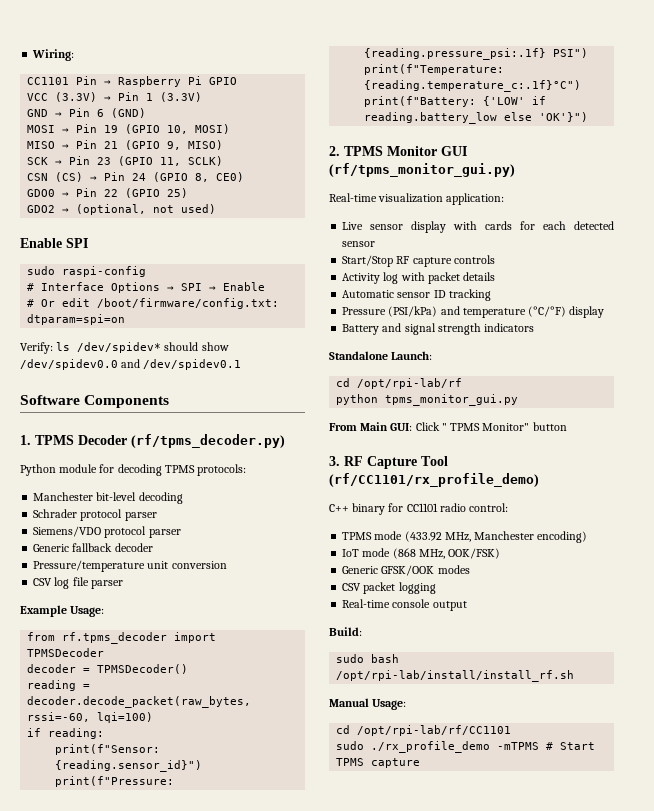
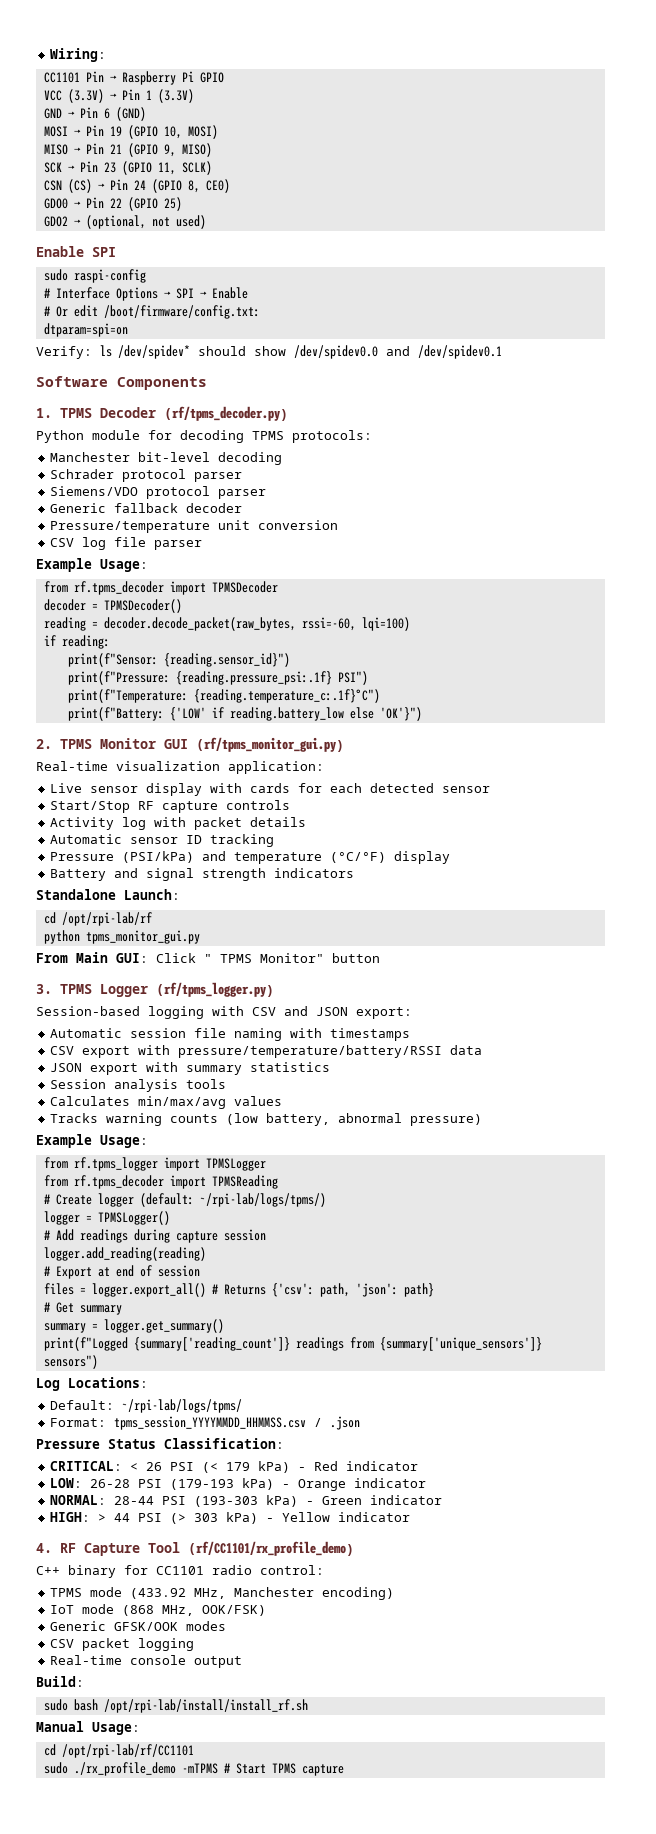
(340, 461) none -> [60,982,274,997] [36,1006,412,1019] [50,1028,411,1041] [50,1045,483,1058] [50,1062,331,1075] [50,1079,227,1092] [50,1096,283,1109] [50,1113,483,1126] [36,1134,148,1148] [43,1157,266,1171] [43,1175,278,1189] [43,1193,326,1207] [43,1211,170,1225] [43,1229,266,1243] [43,1247,206,1261] [43,1265,200,1279] [43,1283,434,1297] [43,1302,122,1315] [43,1319,224,1333] [43,1337,542,1351] [43,1355,98,1369] [36,1377,148,1391] [50,1399,243,1413] [50,1416,361,1430] [36,1438,284,1449] [50,1461,419,1473] [50,1478,427,1491] [50,1495,443,1507] [50,1512,411,1524] [36,1543,52,1553] TPMS Logger (rf/tpms_logger.py) // Session-based logging with CSV and JSON export: // Automatic session file naming with timestamps // CSV export with pressure/temperature/battery/RSSI data // JSON export with summary statistics // Session analysis tools // Calculates min/max/avg values // Tracks warning counts (low battery, abnormal pressure) // Example Usage: // from rf.tpms_logger import TPMSLogger // from rf.tpms_decoder import TPMSReading // # Create logger (default: ~/rpi-lab/logs/tpms/) // logger = TPMSLogger() // # Add readings during capture session // logger.add_reading(reading) // # Export at end of session // files = logger.export_all() # Returns {'csv': path, 'json': path} // # Get summary // summary = logger.get_summary() // print(f"Logged {summary['reading_count']} readings from {summary['unique_sensors']} sensors") // Log Locations: // Default: ~/rpi-lab/logs/tpms/ // Format: tpms_session_YYYYMMDD_HHMMSS.csv / .json // Pressure Status Classification: // CRITICAL: < 26 PSI (< 179 kPa) - Red indicator // LOW: 26-28 PSI (179-193 kPa) - Orange indicator // NORMAL: 28-44 PSI (193-303 kPa) - Green indicator // HIGH: > 44 PSI (> 303 kPa) - Yellow indicator // 4.

